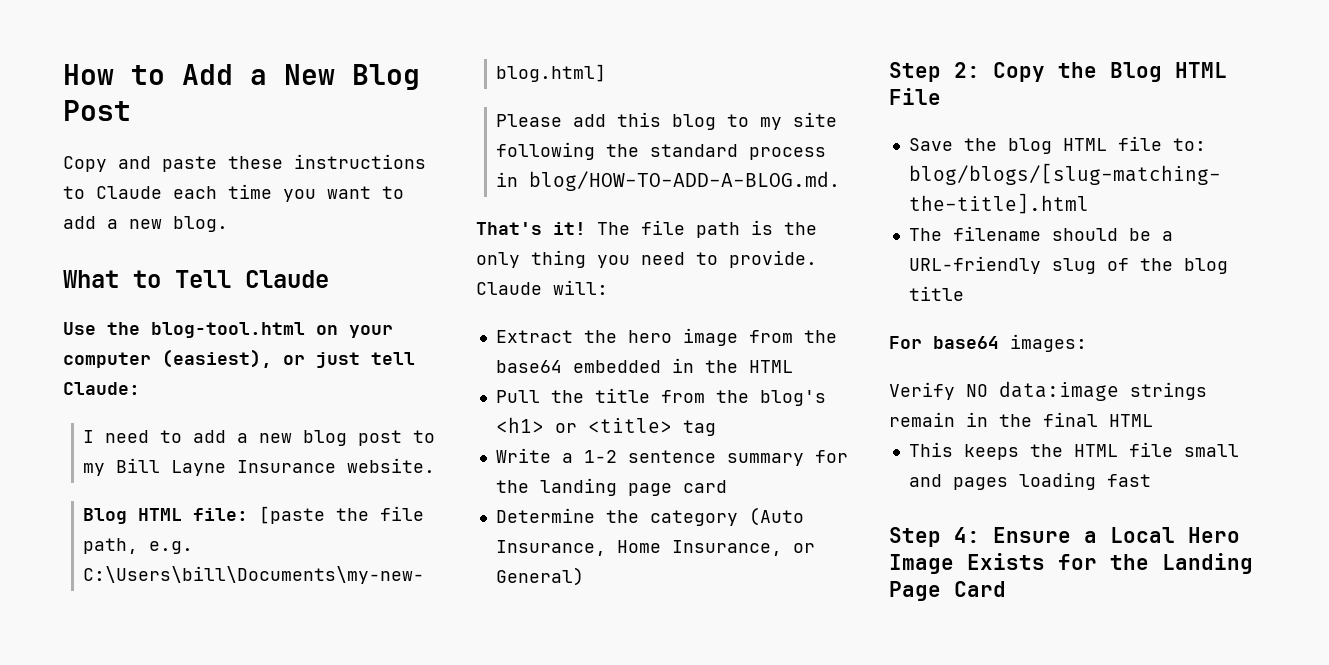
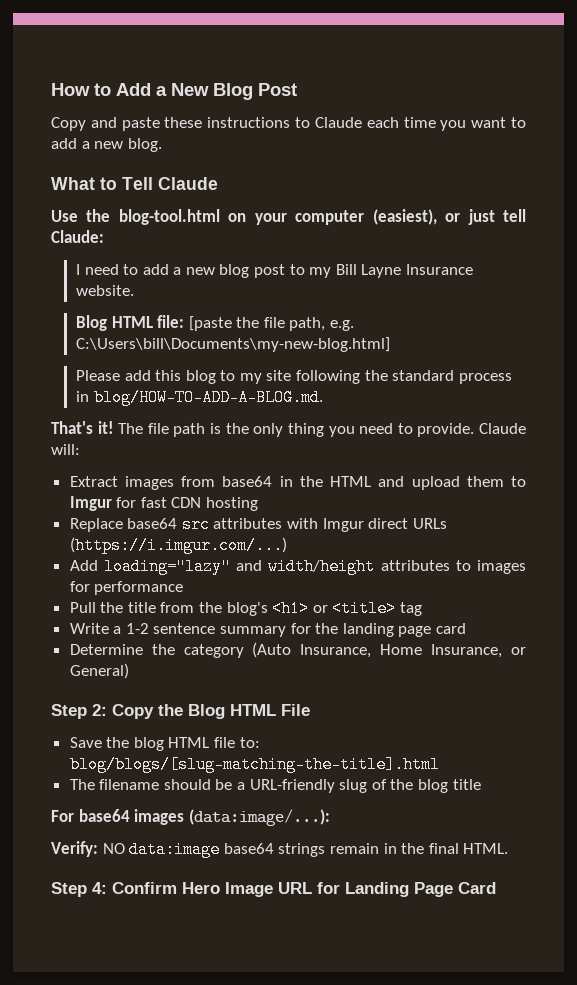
[583,328,837,346] [495,358,793,373] the hero image from the base64 embedded in the HTML -> [124,476,526,490] [69,496,259,511] [69,516,447,533] [69,537,287,554] [69,558,526,575] [69,581,184,595] images from base64 in the HTML and upload them to Imgur for fast CDN hosting // Replace base64 src attributes with Imgur direct URLs (https://i.imgur.com/...) // Add loading="lazy" and width/height attributes to images for performance
[1010,334,1087,352] [889,382,955,400] images: // Verify -> [134,809,330,826] [51,841,98,857] images (data:image/...): // Verify:
(1119, 391) none -> [223,843,274,854] base64
[1109,414,1153,427] [908,442,1239,460] [908,472,1151,490] [889,527,1240,547] [889,553,1149,574] HTML // This keeps the HTML file small and pages loading fast // Step 4: Ensure a Local Hero Image Exists for the -> [463,843,509,854] [51,882,340,897] HTML. // Step 4: Confirm Hero Image URL for

